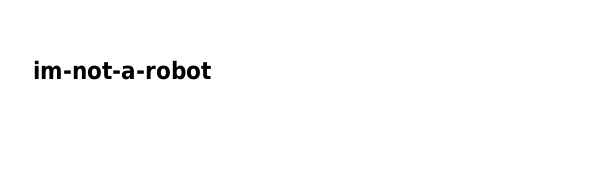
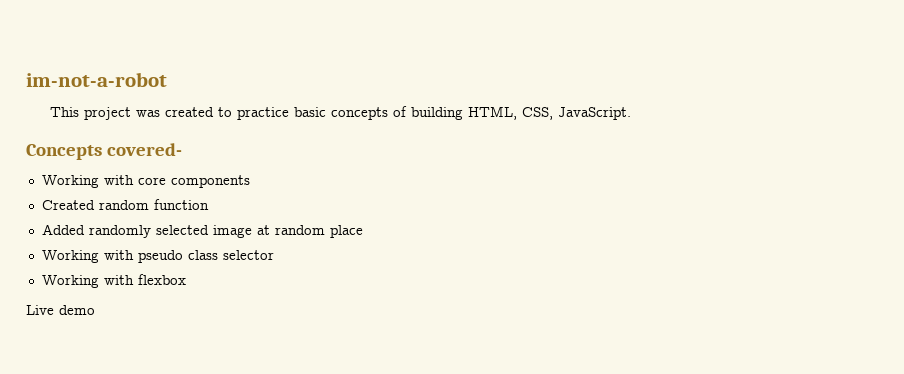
(211, 70) none -> [49,106,631,120] [26,143,182,160] [41,175,250,188] [41,199,209,210] [41,224,363,238] [41,250,274,263] [41,274,186,288] [26,305,95,315] // This project was created to practice basic concepts of building HTML, CSS, JavaScript. // Concepts covered- // Working with core components // Created random function // Added randomly selected image at random place // Working with pseudo class selector // Working with flexbox // Live demo

